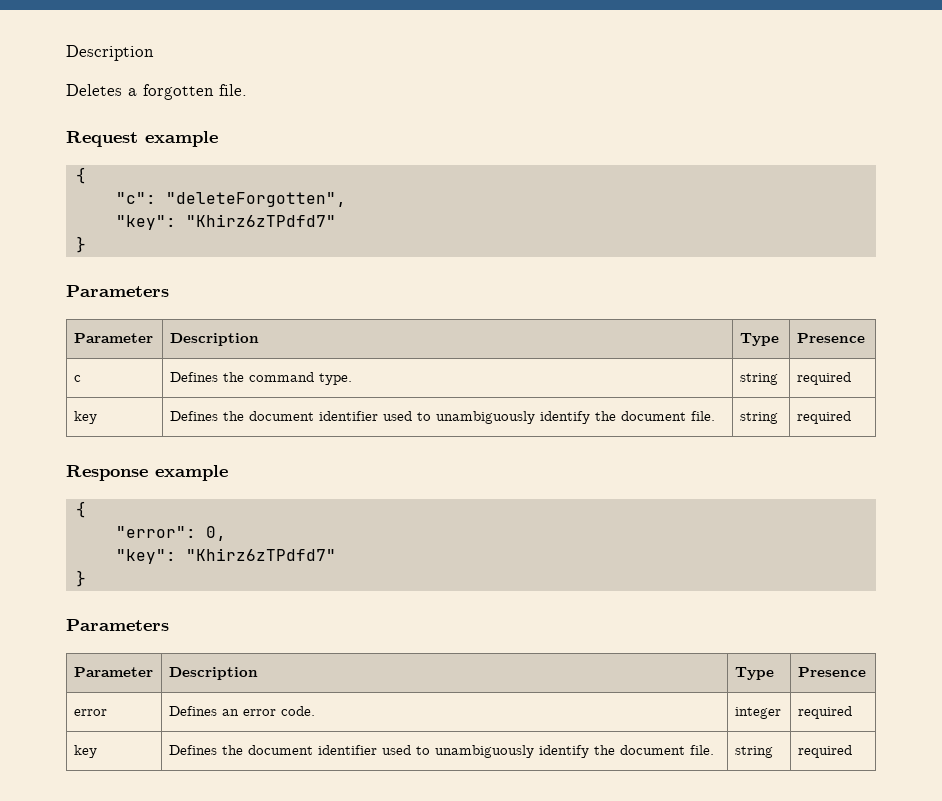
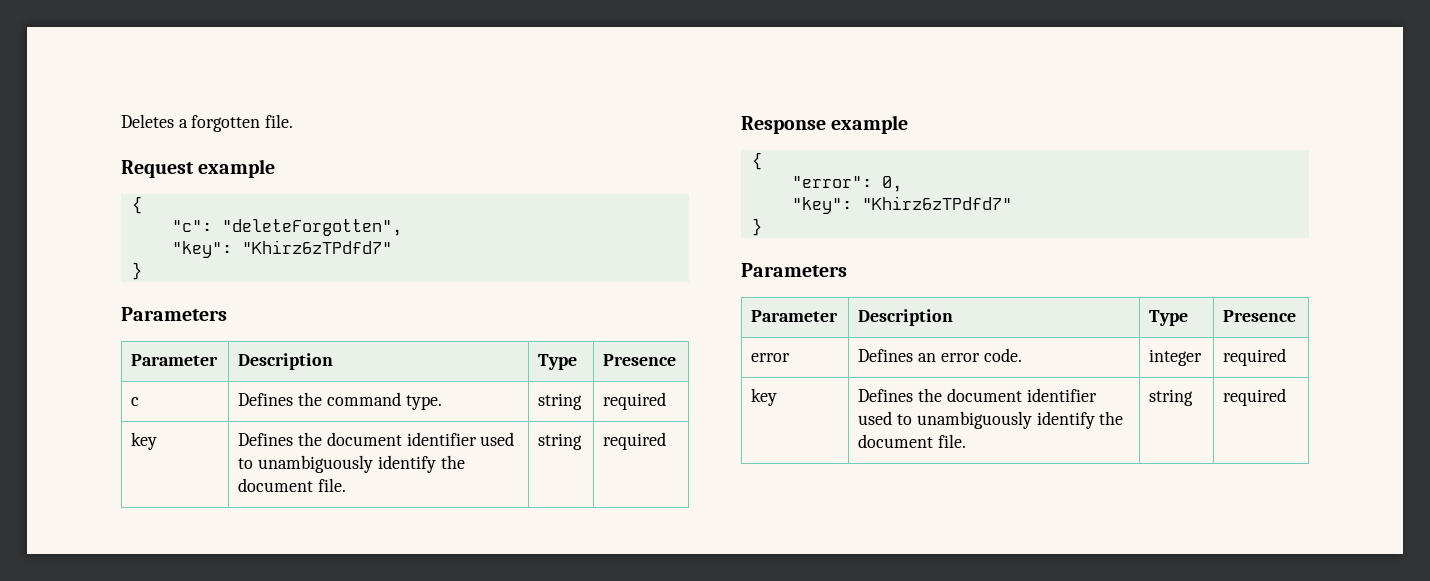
[66,45,154,61] Description // -> (121, 121) none

